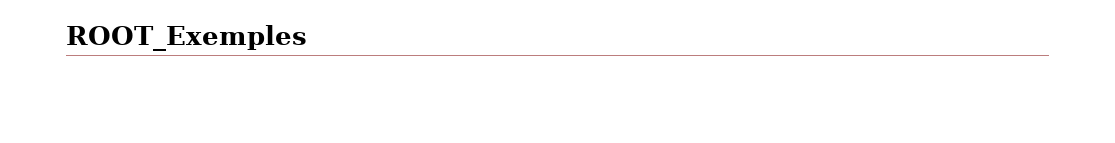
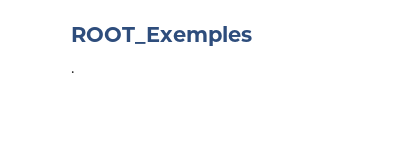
(307, 38) none -> [71,71,75,73] // .

